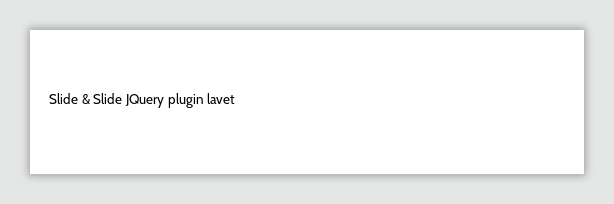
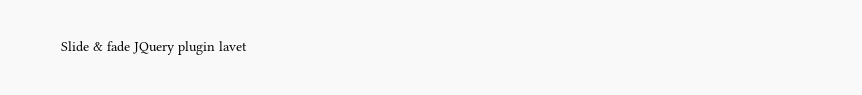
[93,93,123,104] Slide -> [107,41,130,52] fade

